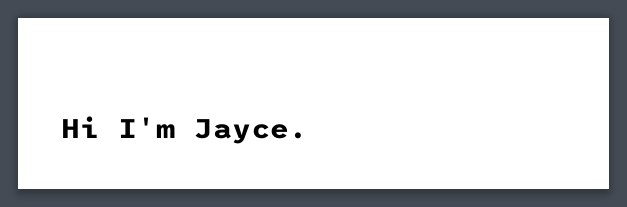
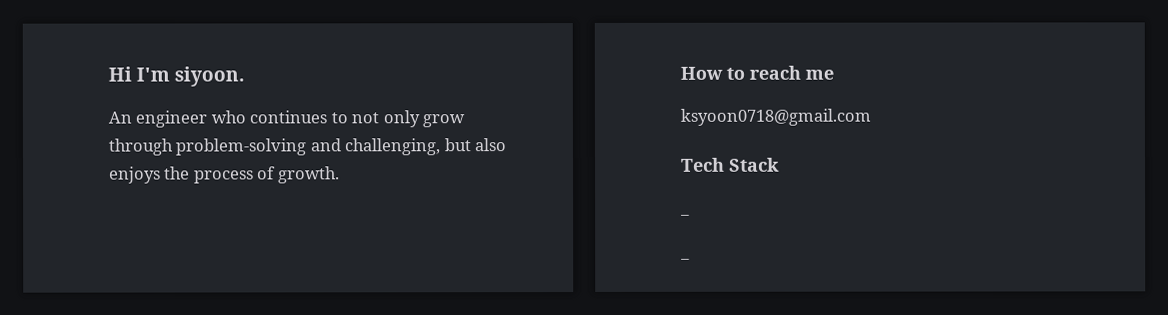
[194,119,308,144] Jayce. -> [174,66,246,87] [108,110,466,128] [108,138,507,156] [109,166,340,184] [680,65,834,80] [680,108,871,126] [681,157,780,172] [680,213,690,216] [680,257,690,260] siyoon. // An engineer who continues to not only grow through problem-solving and challenging, but also enjoys the process of growth. // How to reach me // ksyoon0718@gmail.com // Tech Stack // _ // _

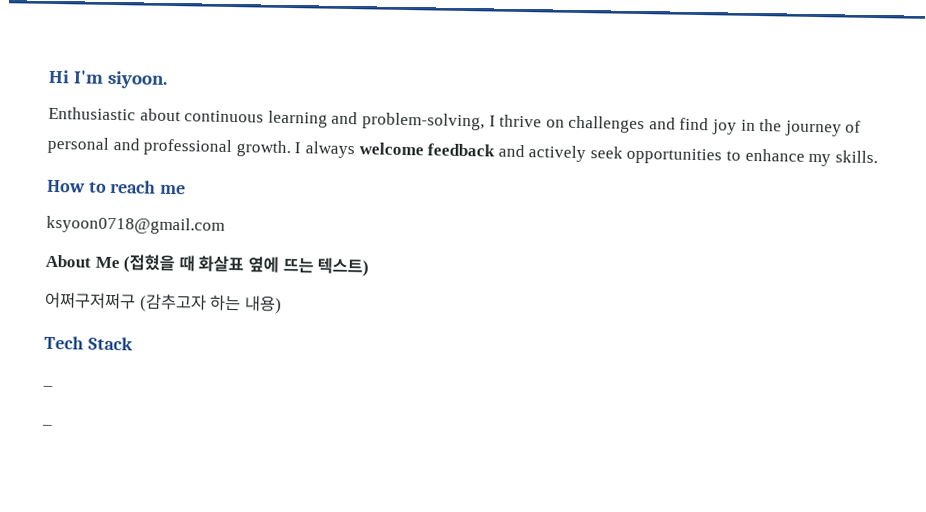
[108,110,466,128] [108,138,507,156] [109,166,340,184] An engineer who continues to not only grow through problem-solving and challenging, but also enjoys the process of growth. -> [48,106,862,137] [47,136,878,167] Enthusiastic about continuous learning and problem-solving, I thrive on challenges and find joy in the journey of personal and professional growth. I always welcome feedback and actively seek opportunities to enhance my skills.
(871, 117) none -> [45,254,370,277] [45,291,282,314] // About Me (접혔을 때 화살표 옆에 뜨는 텍스트) // 어쩌구저쩌구 (감추고자 하는 내용)

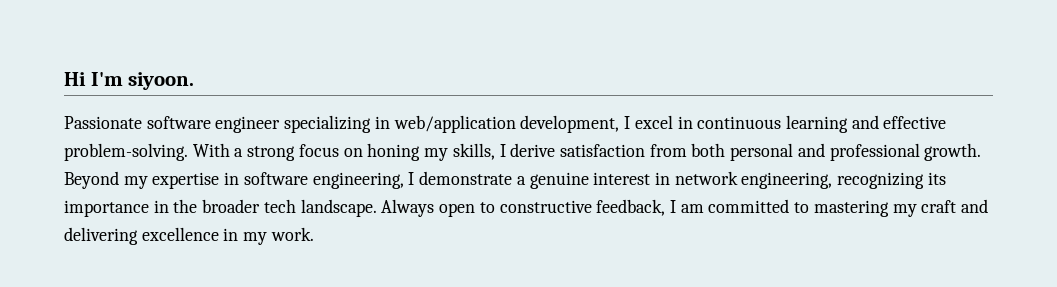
[48,106,862,137] [47,136,878,167] [47,179,187,195] [46,215,225,235] [45,254,370,277] [45,291,282,314] [44,335,133,351] [42,384,53,388] [42,423,53,426] Enthusiastic about continuous learning and problem-solving, I thrive on challenges and find joy in the journey of personal and professional growth. I always welcome feedback and actively seek opportunities to enhance my skills. // How to reach me // ksyoon0718@gmail.com // About Me (접혔을 때 화살표 옆에 뜨는 텍스트) // 어쩌구저쩌구 (감추고자 하는 내용) // Tech Stack // _ // _ -> [64,115,947,133] [64,143,982,161] [64,171,946,189] [64,199,989,217] [64,227,314,245] Passionate software engineer specializing in web/application development, I excel in continuous learning and effective problem-solving. With a strong focus on honing my skills, I derive satisfaction from both personal and professional growth. Beyond my expertise in software engineering, I demonstrate a genuine interest in network engineering, recognizing its importance in the broader tech landscape. Always open to constructive feedback, I am committed to mastering my craft and delivering excellence in my work.

